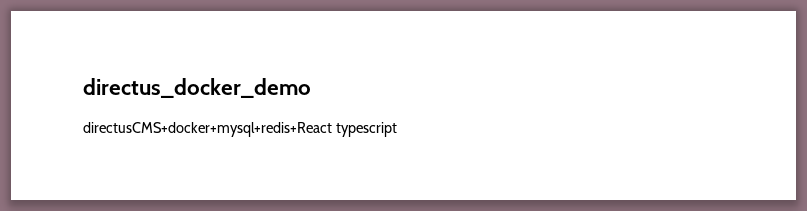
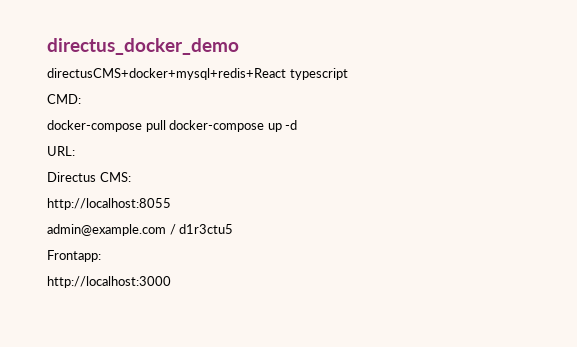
(397, 129) none -> [47,94,81,104] [47,120,298,132] [47,146,75,156] [47,172,131,182] [47,198,171,210] [47,224,234,236] [47,250,101,262] [47,276,171,288] // CMD: // docker-compose pull docker-compose up -d // URL: // Directus CMS: // http://localhost:8055 // admin@example.com / d1r3ctu5 // Frontapp: // http://localhost:3000

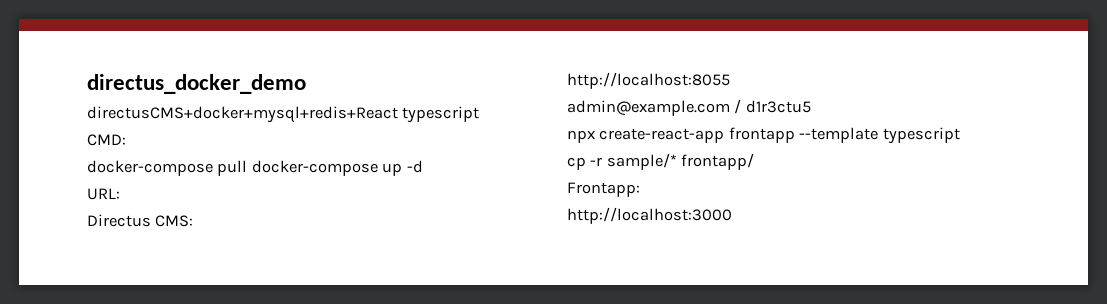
(234, 229) none -> [567,127,960,144] [567,153,755,170] // npx create-react-app frontapp --template typescript // cp -r sample/* frontapp/

